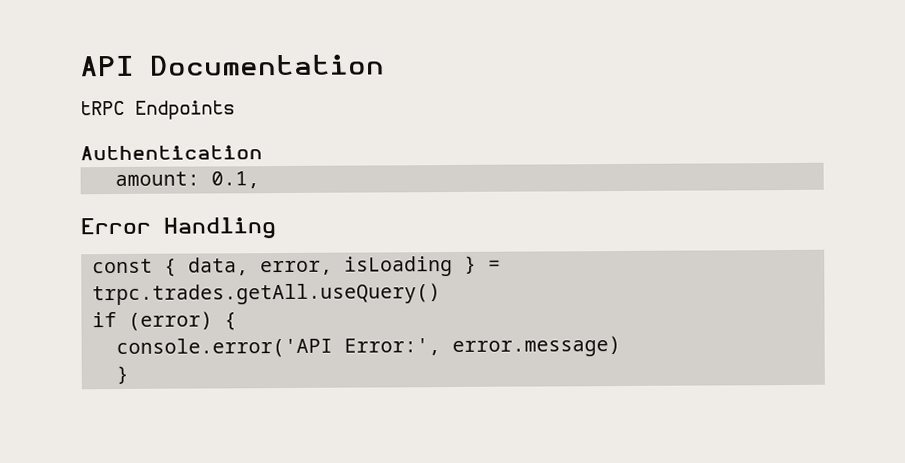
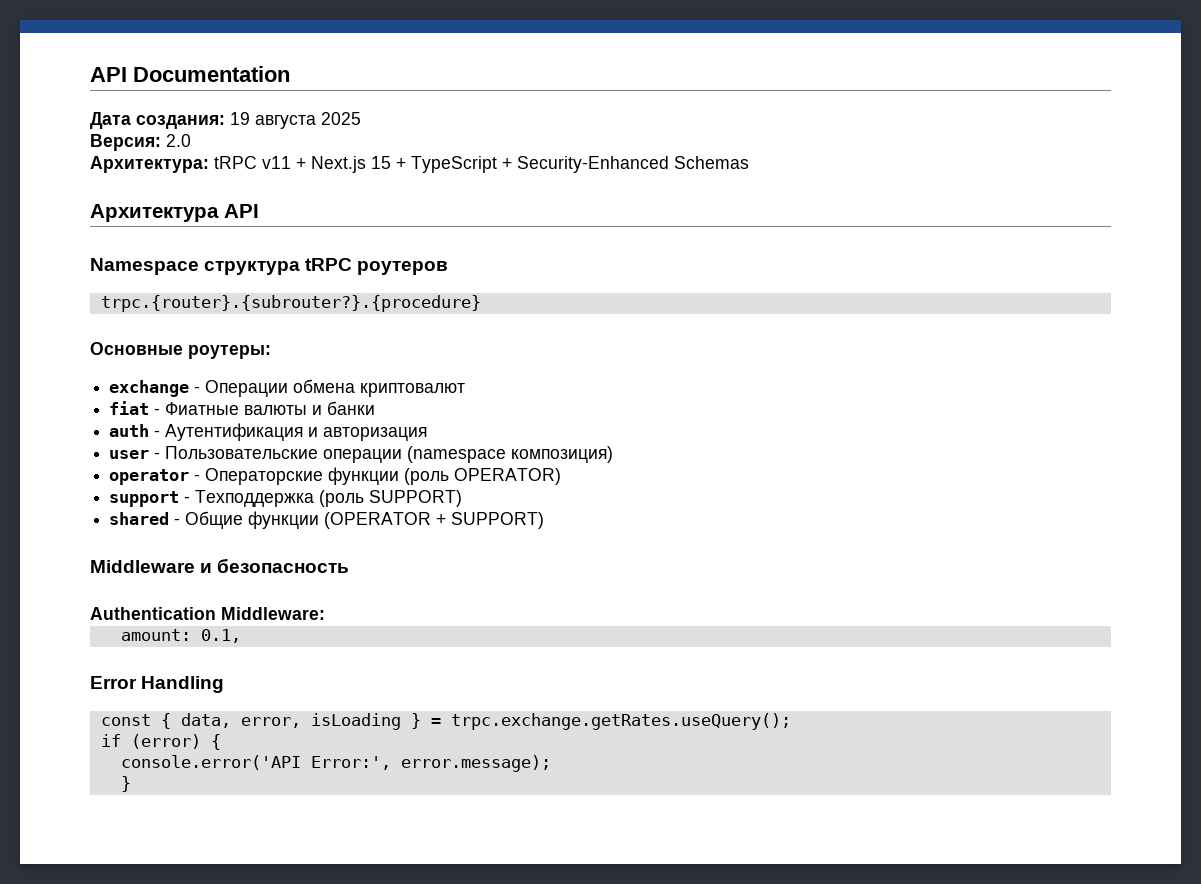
[80,100,235,120] tRPC Endpoints -> [90,112,361,129] [90,134,191,151] [90,156,749,173] [90,204,259,222] [90,258,449,275] [100,295,481,312] [90,342,271,359] [109,379,466,397] [109,401,376,415] [109,423,428,441] [109,446,614,463] [109,467,562,485] [109,490,463,507] [109,511,545,529] [90,558,350,573] Дата создания: 19 августа 2025 // Версия: 2.0 // Архитектура: tRPC v11 + Next.js 15 + TypeScript + Security-Enhanced Schemas // Архитектура API // Namespace структура tRPC роутеров // trpc.{router}.{subrouter?}.{procedure} // Основные роутеры: // exchange - Операции обмена криптовалют // fiat - Фиатные валюты и банки // auth - Аутентификация и авторизация // user - Пользовательские операции (namespace композиция) // operator - Операторские функции (роль OPERATOR) // support - Техподдержка (роль SUPPORT) // shared - Общие функции (OPERATOR + SUPPORT) // Middleware и безопасность
(263, 153) none -> [221,607,325,620] Middleware:
[92,283,442,306] trpc.trades.getAll.useQuery() -> [450,713,791,730] trpc.exchange.getRates.useQuery();
[452,335,622,358] error.message) -> [400,755,551,772] error.message);

